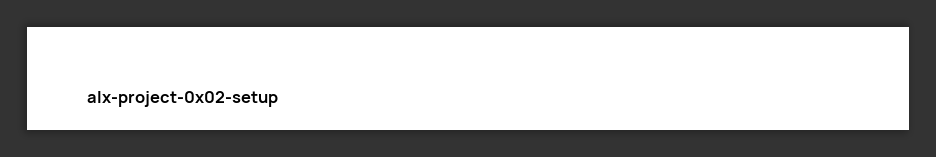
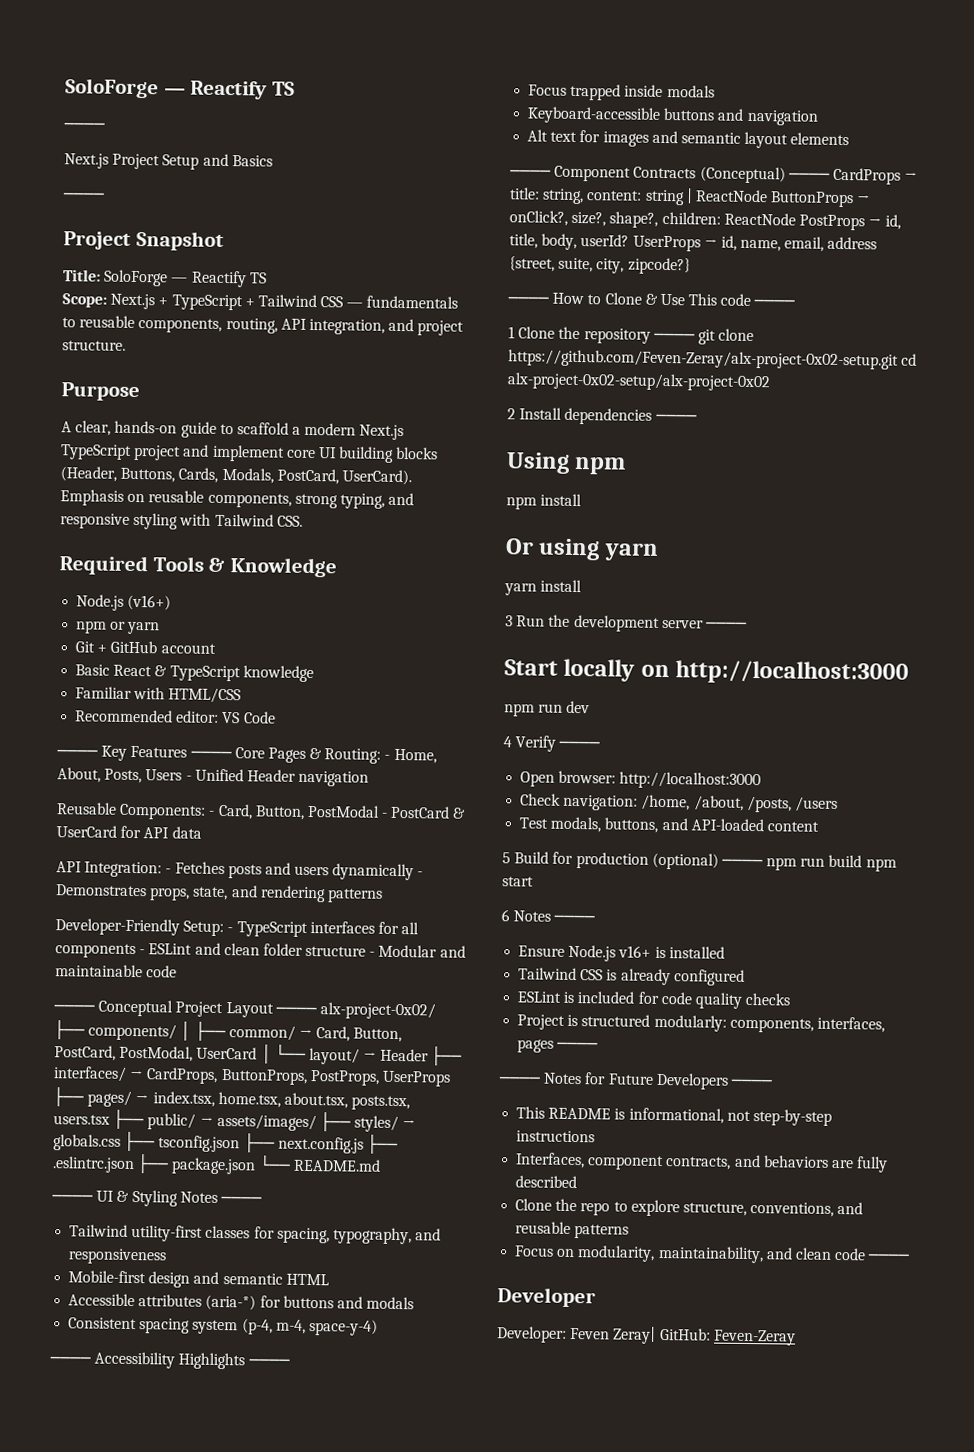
[87,91,278,107] alx-project-0x02-setup -> [65,78,296,100] [63,122,105,130] [64,153,273,170] [62,192,105,200] [63,230,224,251] [63,269,267,288] [62,293,459,311] [62,315,465,336] [62,340,126,351] [61,382,140,402] [61,420,405,441] [60,444,439,463] [60,466,412,486] [60,489,415,509] [60,512,303,530] [59,555,338,578] [76,594,172,611] [76,620,161,635] [75,640,216,654] [75,664,314,683] [75,686,242,704] [75,709,276,724] [56,745,437,764] [57,767,370,787] [56,802,467,820] [56,825,202,839] [56,861,424,881] [56,884,383,903] [55,918,420,937] [55,942,466,959] [55,964,178,978] [53,999,436,1020] [54,1019,403,1043] [54,1043,463,1066] [53,1066,451,1087] [53,1086,411,1111] [53,1108,417,1133] [53,1130,398,1155] [52,1153,381,1175] [51,1189,262,1207] [69,1224,442,1245] [68,1248,168,1265] [68,1270,329,1288] [68,1293,415,1311] [68,1317,378,1336] [49,1351,290,1370] [528,83,715,101] [527,106,819,126] [527,129,850,149] [509,165,919,185] [509,187,872,208] [509,210,902,231] [509,233,878,252] [509,256,691,275] [507,292,796,307] [508,326,755,345] [508,349,918,370] [507,372,770,392] [507,407,697,425] [506,452,627,475] [506,493,583,510] [505,538,659,561] [504,579,583,596] [505,614,747,632] [504,658,910,685] [504,700,591,717] [503,735,601,752] [520,770,762,790] [520,793,838,813] [519,816,819,833] [502,851,897,872] [502,876,534,887] [501,909,596,923] [518,944,725,962] [518,967,745,986] [517,991,791,1009] [517,1014,885,1033] [517,1039,599,1053] [498,1072,773,1090] [516,1106,832,1126] [516,1130,596,1143] [515,1152,889,1173] [515,1175,578,1189] [515,1198,864,1217] [515,1221,630,1239] [514,1245,911,1264] [497,1287,596,1308] [497,1326,796,1346] SoloForge — Reactify TS // ──── // Next.js Project Setup and Basics // ──── // Project Snapshot // Title: SoloForge — Reactify TS // Scope: Next.js + TypeScript + Tailwind CSS — fundamentals to reusable components, routing, API integration, and project structure. // Purpose // A clear, hands-on guide to scaffold a modern Next.js TypeScript project and implement core UI building blocks (Header, Buttons, Cards, Modals, PostCard, UserCard). Emphasis on reusable components, strong typing, and responsive styling with Tailwind CSS. // Required Tools & Knowledge // Node.js (v16+) // npm or yarn // Git + GitHub account // Basic React & TypeScript knowledge // Familiar with HTML/CSS // Recommended editor: VS Code // ──── Key Features ──── Core Pages & Routing: - Home, About, Posts, Users - Unified Header navigation // Reusable Components: - Card, Button, PostModal - PostCard & UserCard for API data // API Integration: - Fetches posts and users dynamically - Demonstrates props, state, and rendering patterns // Developer-Friendly Setup: - TypeScript interfaces for all components - ESLint and clean folder structure - Modular and maintainable code // ──── Conceptual Project Layout ──── alx-project-0x02/ ├── components/ │ ├── common/ → Card, Button, PostCard, PostModal, UserCard │ └── layout/ → Header ├── interfaces/ → CardProps, ButtonProps, PostProps, UserProps ├── pages/ → index.tsx, home.tsx, about.tsx, posts.tsx, users.tsx ├── public/ → assets/images/ ├── styles/ → globals.css ├── tsconfig.json ├── next.config.js ├── .eslintrc.json ├── package.json └── README.md // ──── UI & Styling Notes ──── // Tailwind utility-first classes for spacing, typography, and responsiveness // Mobile-first design and semantic HTML // Accessible attributes (aria-*) for buttons and modals // Consistent spacing system (p-4, m-4, space-y-4) // ──── Accessibility Highlights ──── // Focus trapped inside modals // Keyboard-accessible buttons and navigation // Alt text for images and semantic layout elements // ──── Component Contracts (Conceptual) ──── CardProps → title: string, content: string | ReactNode ButtonProps → onClick?, size?, shape?, children: ReactNode PostProps → id, title, body, userId? UserProps → id, name, email, address {street, suite, city, zipcode?} // ──── How to Clone & Use This code ──── // 1 Clone the repository ──── git clone https://github.com/Feven-Zeray/alx-project-0x02-setup.git cd alx-project-0x02-setup/alx-project-0x02 // 2 Install dependencies ──── // Using npm // npm install // Or using yarn // yarn install // 3 Run the development server ──── // Start locally on http://localhost:3000 // npm run dev // 4 Verify ──── // Open browser: http://localhost:3000 // Check navigation: /home, /about, /posts, /users // Test modals, buttons, and API-loaded content // 5 Build for production (optional) ──── npm run build npm start // 6 Notes ──── // Ensure Node.js v16+ is installed // Tailwind CSS is already configured // ESLint is included for code quality checks // Project is structured modularly: components, interfaces, pages ──── // ──── Notes for Future Developers ──── // This README is informational, not step-by-step instructions // Interfaces, component contracts, and behaviors are fully described // Clone the repo to explore structure, conventions, and reusable patterns // Focus on modularity, maintainability, and clean code ──── // Developer // Developer: Feven Zeray| GitHub: Feven-Zeray

